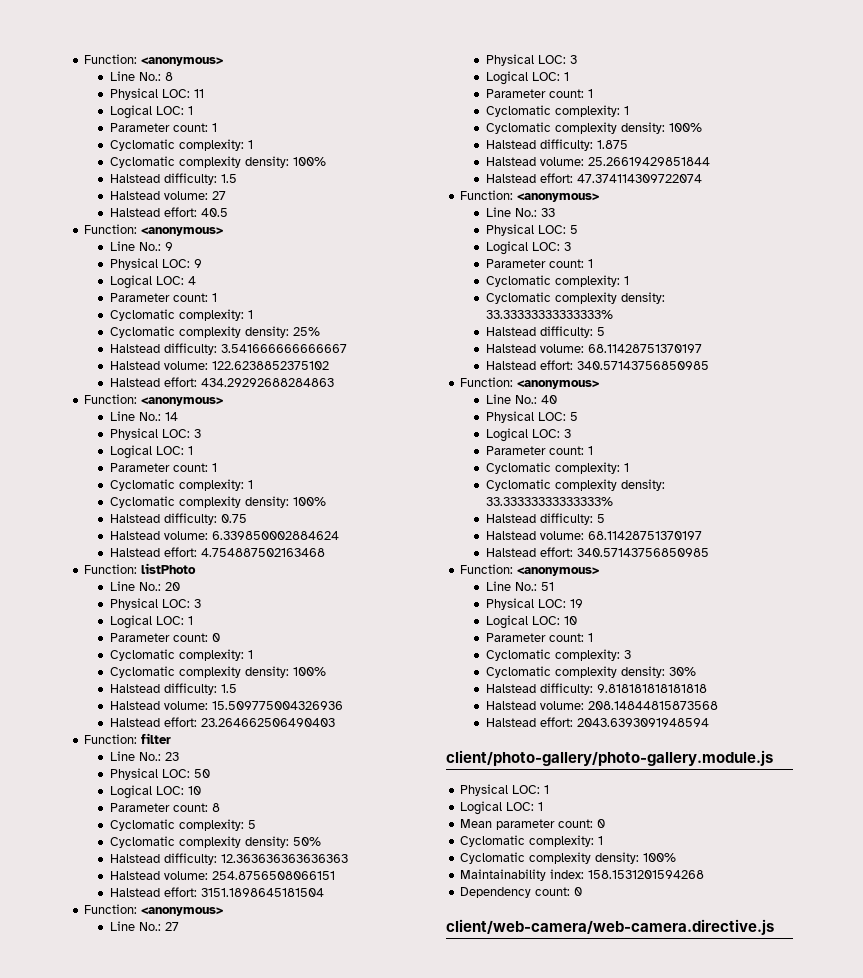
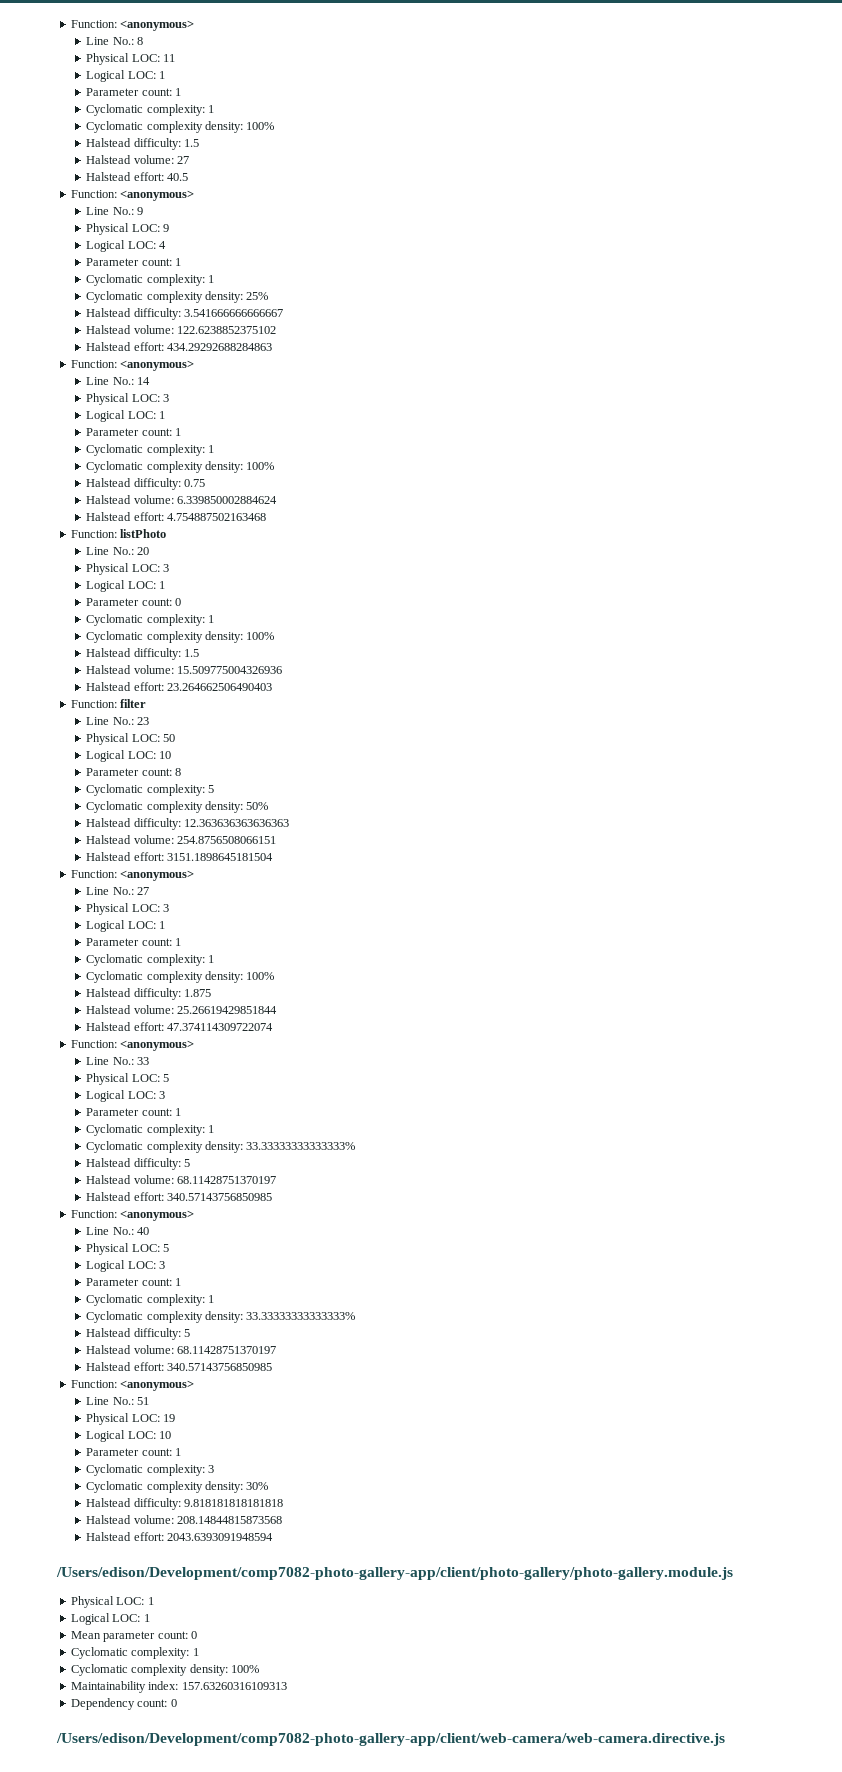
[446,750,773,766] client/photo-gallery/photo-gallery.module.js -> [56,1567,733,1580] /Users/edison/Development/comp7082-photo-gallery-app/client/photo-gallery/photo-gallery.module.js
[588,870,705,879] 158.1531201594268 -> [181,1682,287,1690] 157.63260316109313
[446,919,774,935] client/web-camera/web-camera.directive.js -> [56,1733,725,1746] /Users/edison/Development/comp7082-photo-gallery-app/client/web-camera/web-camera.directive.js

